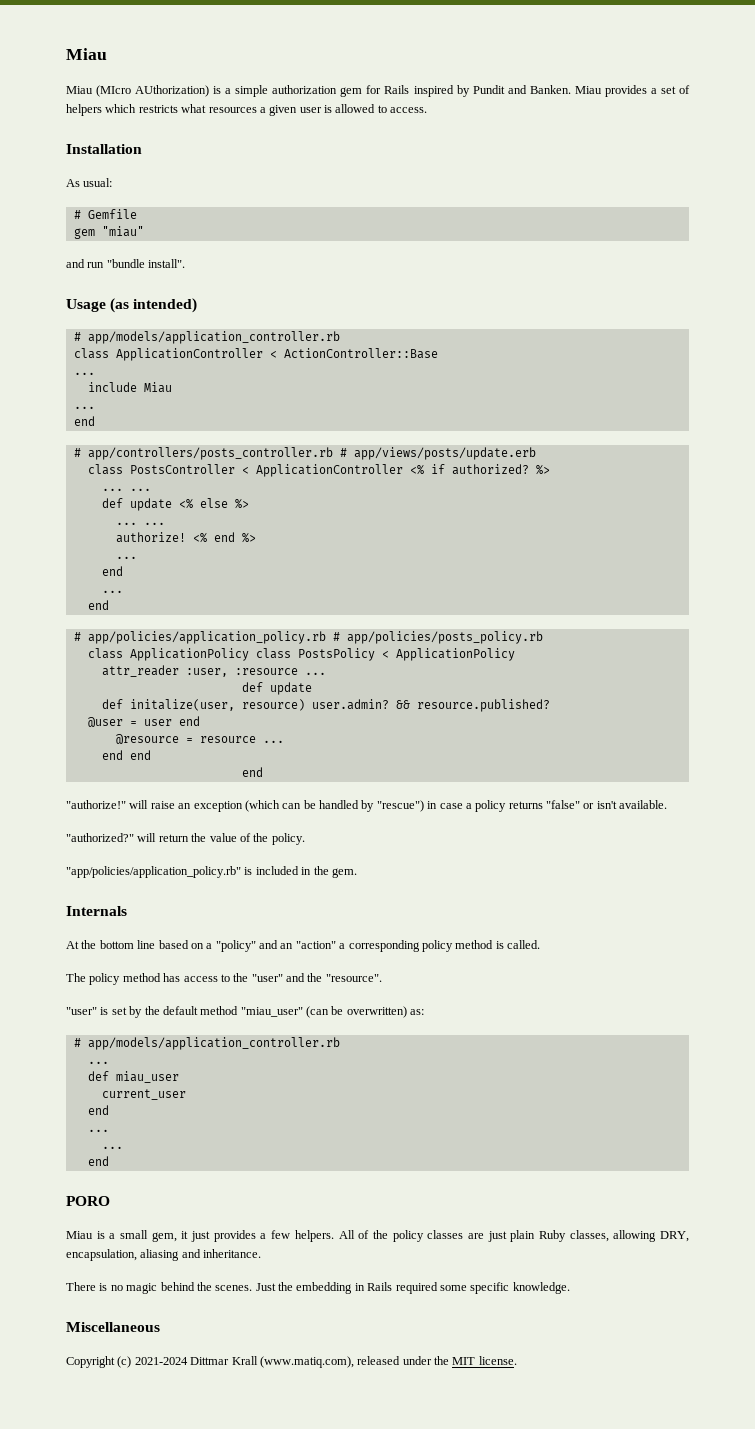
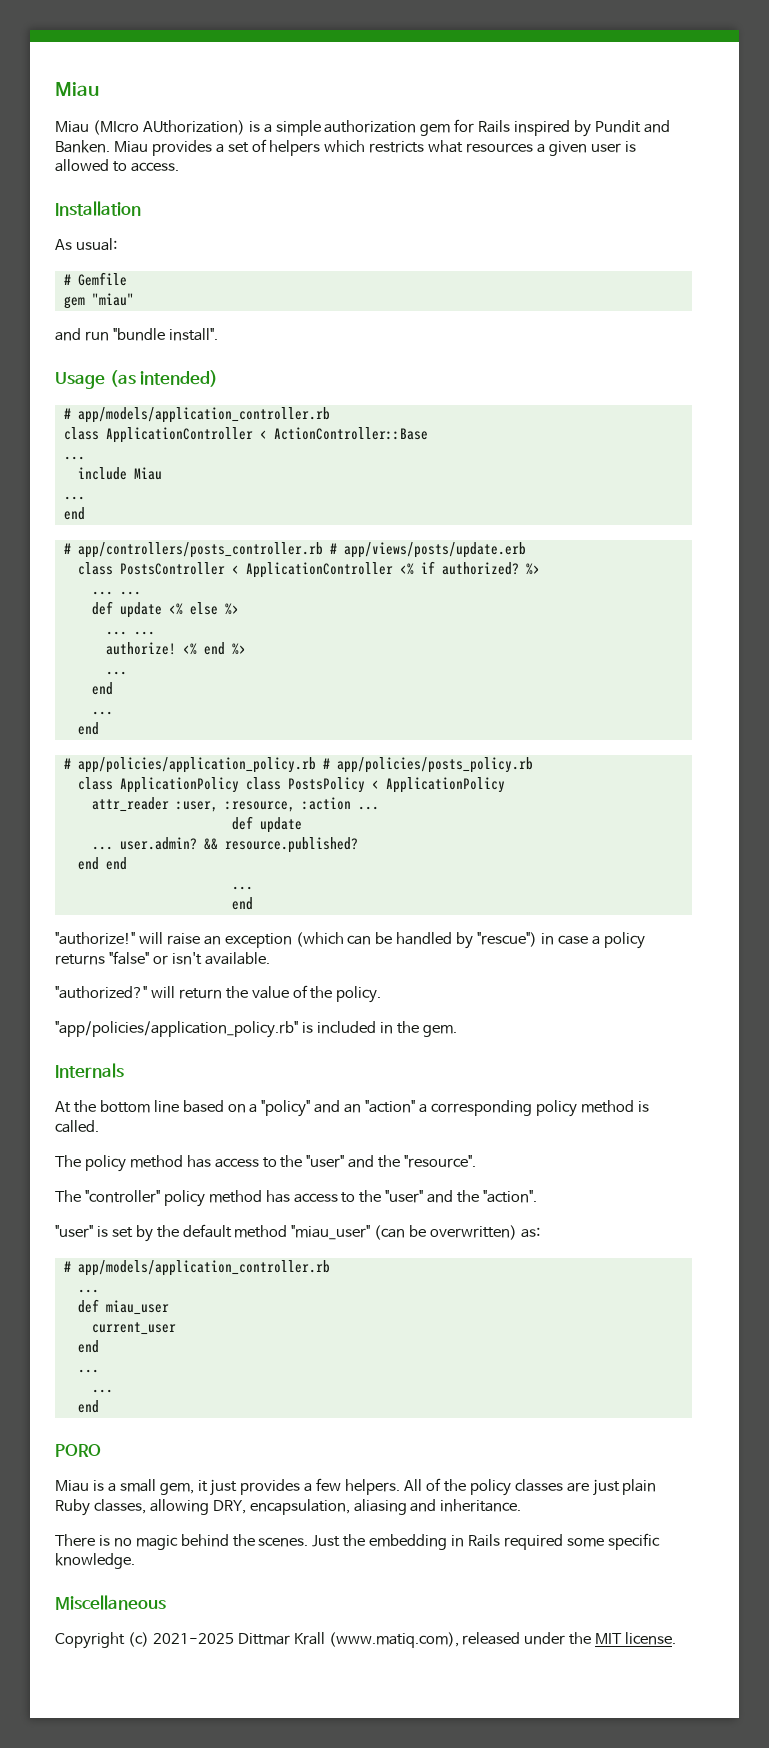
[234,668,298,675] :resource -> [224,797,351,812] :resource, :action
[101,699,305,711] def initalize(user, resource) -> [91,846,113,850] ...
[87,716,200,727] [115,734,284,744] [101,750,151,760] @user = user end // @resource = resource ... // end end -> [77,857,127,870] [231,886,253,890] end end // ...
(382, 978) none -> [55,1190,538,1207] // The "controller" policy method has access to the "user" and the "action".
[134,1357,188,1365] 2021-2024 -> [152,1633,234,1644] 2021-2025

